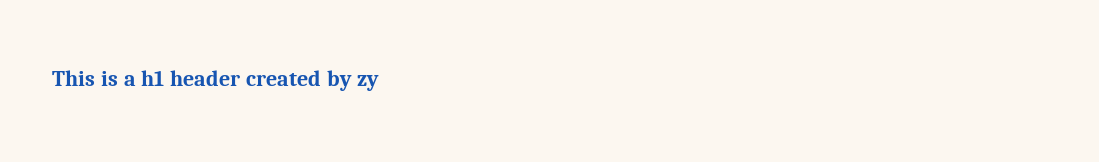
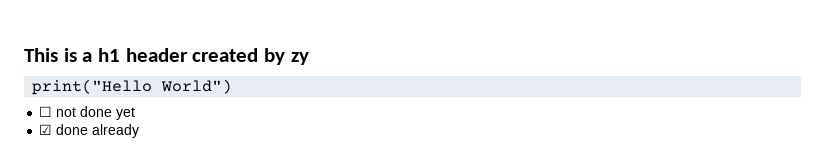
(379, 83) none -> [32,79,233,95] [39,106,136,120] [39,124,140,138] // print("Hello World") // ☐ not done yet // ☑ done already

